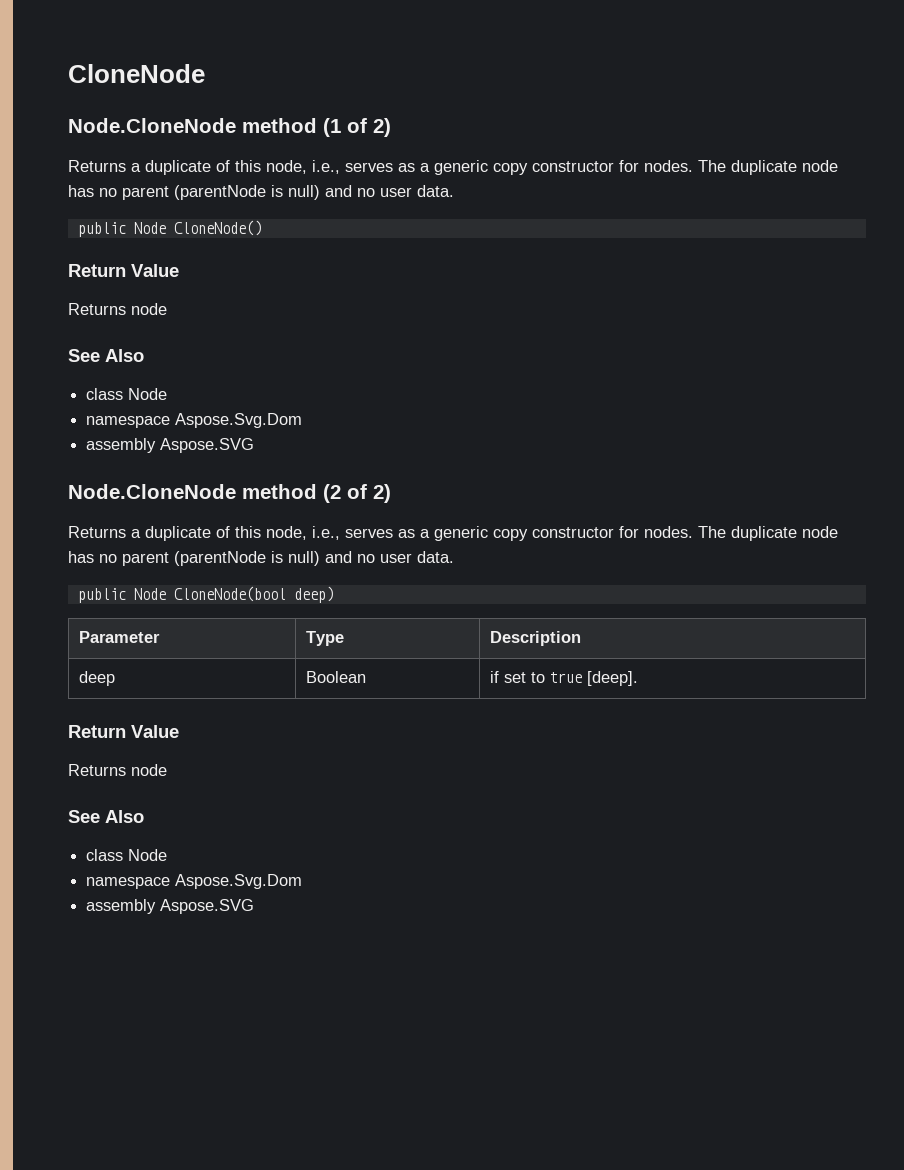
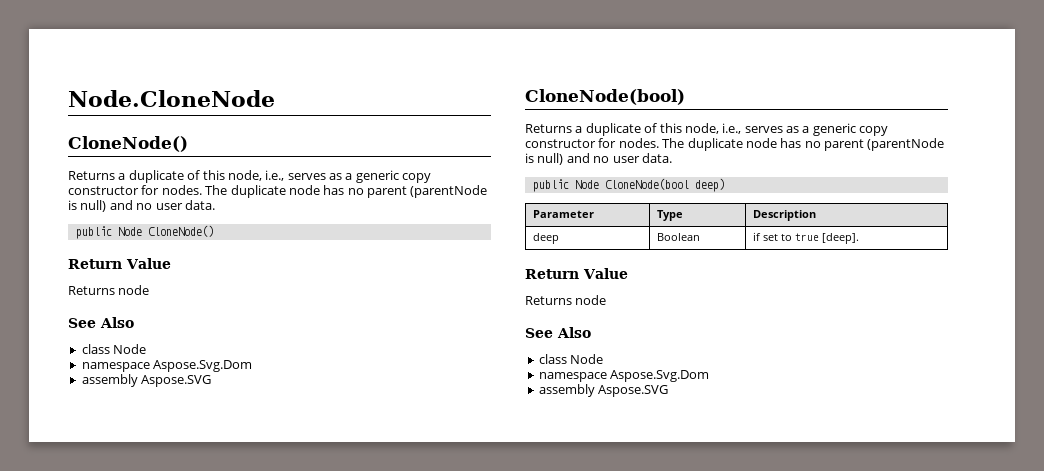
[68,64,205,83] [68,118,391,137] CloneNode // Node.CloneNode method (1 of 2) -> [68,90,275,107] [68,136,188,152] Node.CloneNode // CloneNode()
[68,484,391,503] Node.CloneNode method (2 of 2) -> [525,89,685,105] CloneNode(bool)

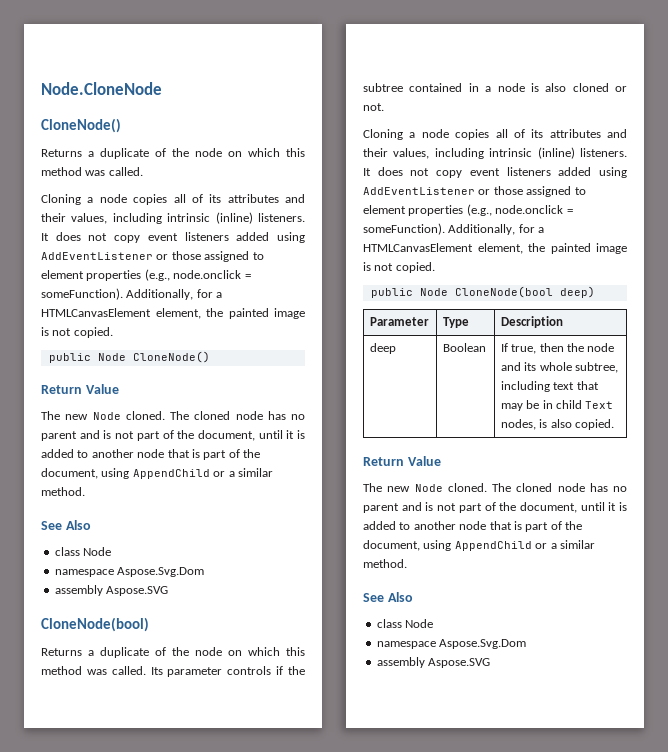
[202,170,432,183] [68,185,488,198] [68,200,215,212] this node, i.e., serves as a generic copy constructor for nodes. The duplicate node has no parent (parentNode is null) and no user data. -> [172,148,305,157] [41,167,143,176] [41,194,305,205] [41,212,305,224] [41,232,305,243] [41,251,264,262] [41,269,251,281] [41,288,223,300] [41,308,305,319] [41,327,113,338] the node on which this method was called. // Cloning a node copies all of its attributes and their values, including intrinsic (inline) listeners. It does not copy event listeners added using AddEventListener or those assigned to element properties (e.g., node.onclick = someFunction). Additionally, for a HTMLCanvasElement element, the painted image is not copied.
[68,285,150,295] Returns node -> [41,411,305,420] [41,430,305,441] [41,449,260,460] [41,468,273,479] [41,487,85,496] The new Node cloned. The cloned node has no parent and is not part of the document, until it is added to another node that is part of the document, using AppendChild or a similar method.
[659,123,889,136] [525,138,945,151] [525,153,672,165] this node, i.e., serves as a generic copy constructor for nodes. The duplicate node has no parent (parentNode is null) and no user data. -> [172,647,305,656] [41,666,305,677] [363,83,627,92] [363,103,384,111] [363,129,627,140] [363,147,627,159] [363,167,627,178] [363,186,586,197] [363,204,573,216] [363,223,545,235] [363,243,627,254] [363,262,435,273] the node on which this method was called. Its parameter controls if the subtree contained in a node is also cloned or not. // Cloning a node copies all of its attributes and their values, including intrinsic (inline) listeners. It does not copy event listeners added using AddEventListener or those assigned to element properties (e.g., node.onclick = someFunction). Additionally, for a HTMLCanvasElement element, the painted image is not copied.
[753,232,860,244] [525,268,628,279] [525,295,607,305] if set to true [deep]. // Return Value // Returns node -> [500,343,615,354] [500,362,618,373] [500,381,599,392] [500,400,614,411] [500,419,614,430] [363,456,441,466] [363,483,627,492] [363,502,627,513] [363,521,582,532] [363,540,595,551] [363,559,407,568] If true, then the node and its whole subtree, including text that may be in child Text nodes, is also copied. // Return Value // The new Node cloned. The cloned node has no parent and is not part of the document, until it is added to another node that is part of the document, using AppendChild or a similar method.

